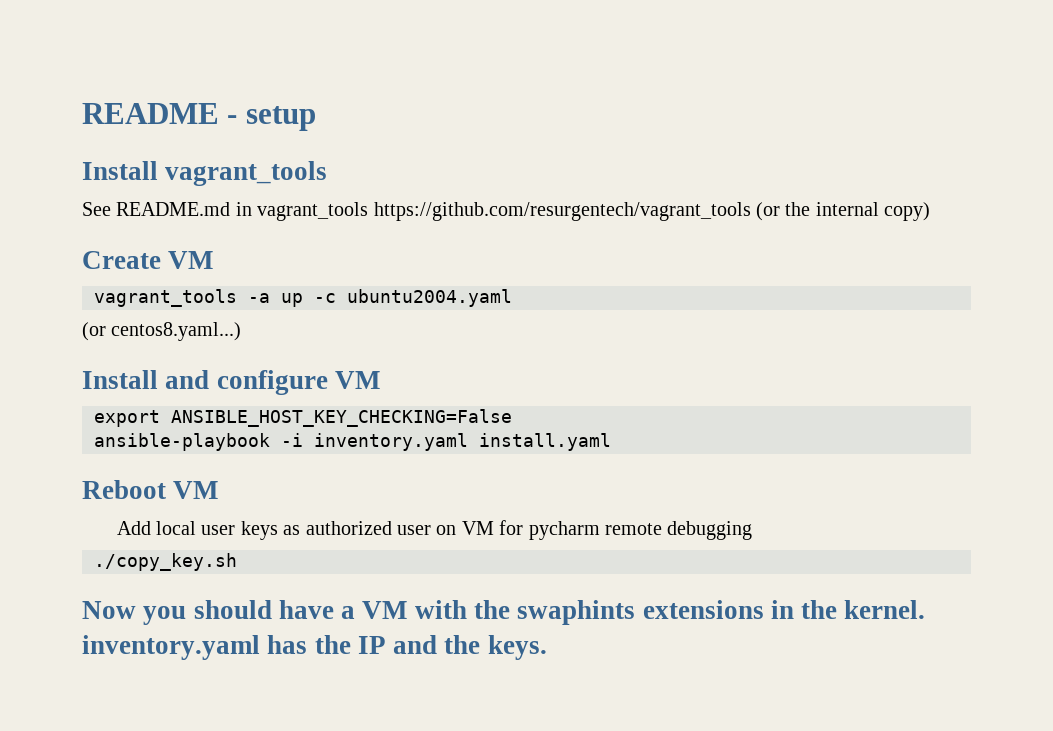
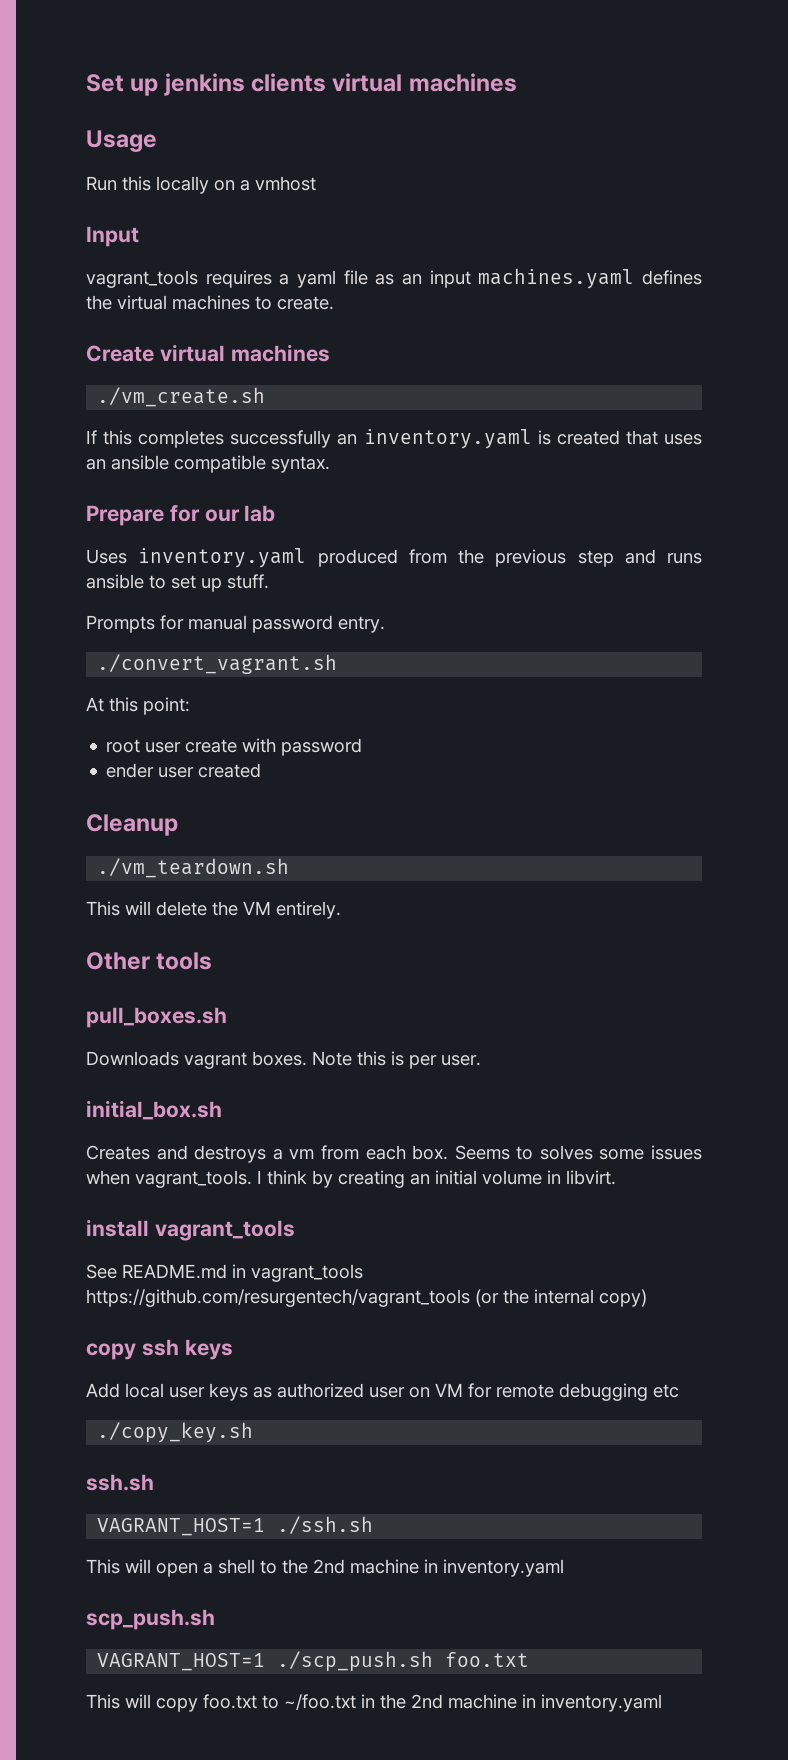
[82,103,316,131] [82,161,158,180] README - setup // Install -> [86,73,517,96] [86,130,157,152] [86,176,316,194] [86,226,139,247] [86,268,703,289] [86,295,334,310] [86,344,330,362] [97,387,266,407] [86,429,702,449] [86,455,330,473] [86,505,276,526] [86,548,702,568] [86,574,269,592] [86,615,385,633] [97,654,338,674] [86,697,190,715] [106,738,363,756] [106,763,262,778] [86,814,178,836] [97,858,290,878] [86,901,341,919] [86,952,213,970] [86,1007,227,1028] [86,1051,481,1069] [86,1100,222,1120] [86,1145,702,1163] [86,1170,616,1188] [86,1219,149,1237] Set up jenkins clients virtual machines // Usage // Run this locally on a vmhost // Input // vagrant_tools requires a yaml file as an input machines.yaml defines the virtual machines to create. // Create virtual machines // ./vm_create.sh // If this completes successfully an inventory.yaml is created that uses an ansible compatible syntax. // Prepare for our lab // Uses inventory.yaml produced from the previous step and runs ansible to set up stuff. // Prompts for manual password entry. // ./convert_vagrant.sh // At this point: // root user create with password // ender user created // Cleanup // ./vm_teardown.sh // This will delete the VM entirely. // Other tools // pull_boxes.sh // Downloads vagrant boxes. Note this is per user. // initial_box.sh // Creates and destroys a vm from each box. Seems to solves some issues when vagrant_tools. I think by creating an initial volume in libvirt. // install
[82,251,214,269] [94,289,512,307] [82,322,242,341] [82,370,380,395] [94,409,512,427] [94,433,611,451] [82,480,219,499] Create VM // vagrant_tools -a up -c ubuntu2004.yaml // (or centos8.yaml...) // Install and configure VM // export ANSIBLE_HOST_KEY_CHECKING=False // ansible-playbook -i inventory.yaml install.yaml // Reboot VM -> [86,1339,233,1360] copy ssh keys
[528,521,600,540] pycharm -> (492, 1390) none
(753, 530) none -> [653,1384,679,1398] etc
[82,600,926,625] [82,635,547,660] Now you should have a VM with the swaphints extensions in the kernel. inventory.yaml has the IP and the keys. -> [86,1474,154,1491] [97,1516,374,1536] [86,1559,564,1577] [86,1609,215,1630] [97,1651,530,1672] [86,1694,662,1712] ssh.sh // VAGRANT_HOST=1 ./ssh.sh // This will open a shell to the 2nd machine in inventory.yaml // scp_push.sh // VAGRANT_HOST=1 ./scp_push.sh foo.txt // This will copy foo.txt to ~/foo.txt in the 2nd machine in inventory.yaml

